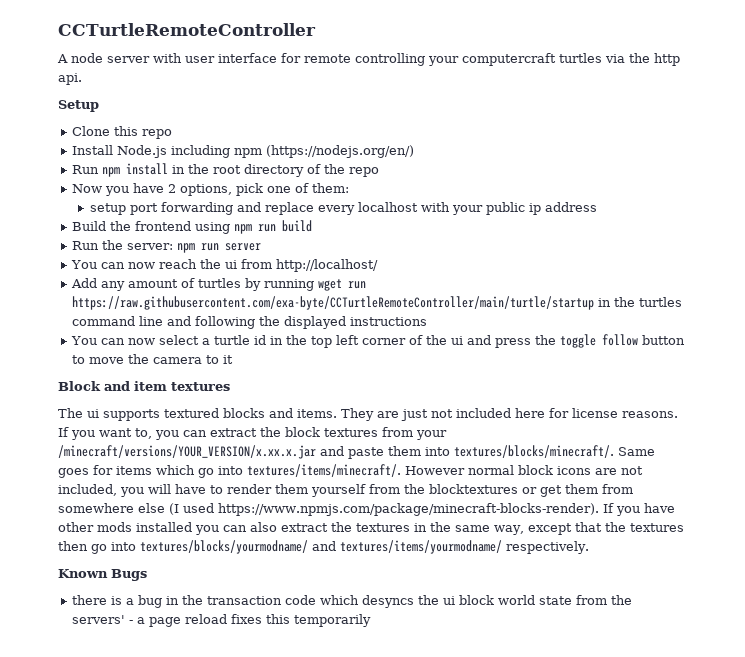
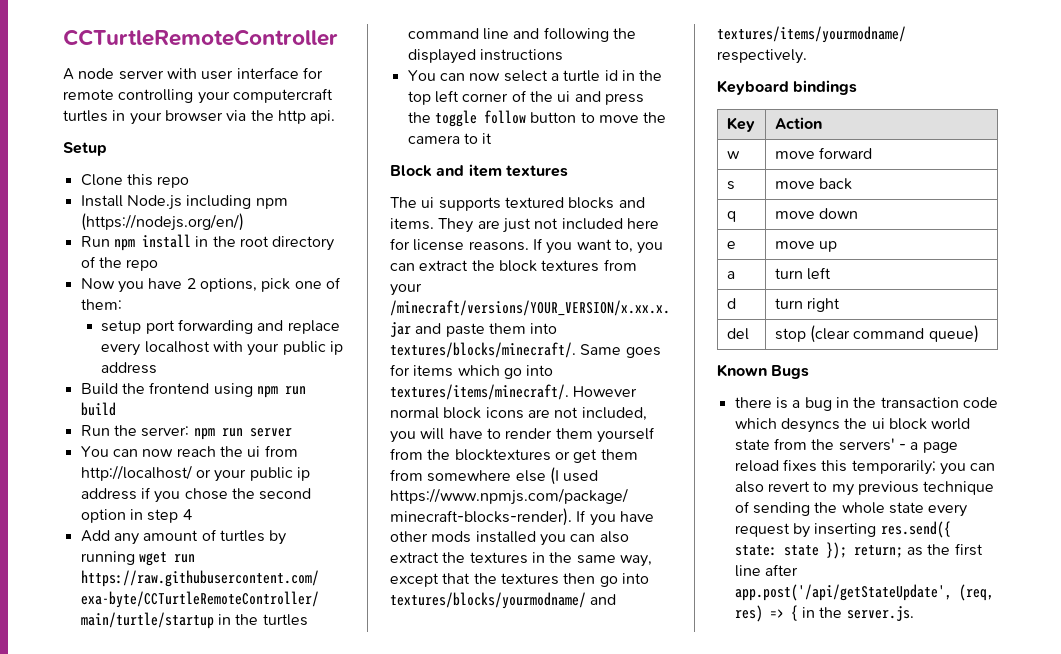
(602, 58) none -> [112,110,223,125] in your browser
(379, 265) none -> [195,467,310,482] [80,487,312,503] [80,509,192,523] or your public ip address if you chose the second option in step 4
(589, 547) none -> [717,80,858,95] [726,117,755,132] [774,117,822,129] [726,151,740,159] [774,147,872,159] [726,181,735,190] [774,178,852,190] [726,211,736,222] [774,208,858,219] [726,241,736,249] [774,241,837,252] [726,271,735,279] [774,267,831,280] [726,298,736,309] [774,298,840,312] [726,328,749,340] [774,325,979,343] // Keyboard bindings // Key | Action // w | move forward // s | move back // q | move down // e | move up // a | turn left // d | turn right // del | stop (clear command queue)
[294,614,372,627] temporarily -> [851,460,996,475] [734,481,995,496] [734,501,968,517] [734,521,951,538] [734,542,983,559] [734,564,798,577] [734,584,994,601] [734,605,914,622] temporarily; you can also revert to my previous technique of sending the whole state every request by inserting res.send({ state: state }); return; as the first line after app.post('/api/getStateUpdate', (req, res) => { in the server.js.

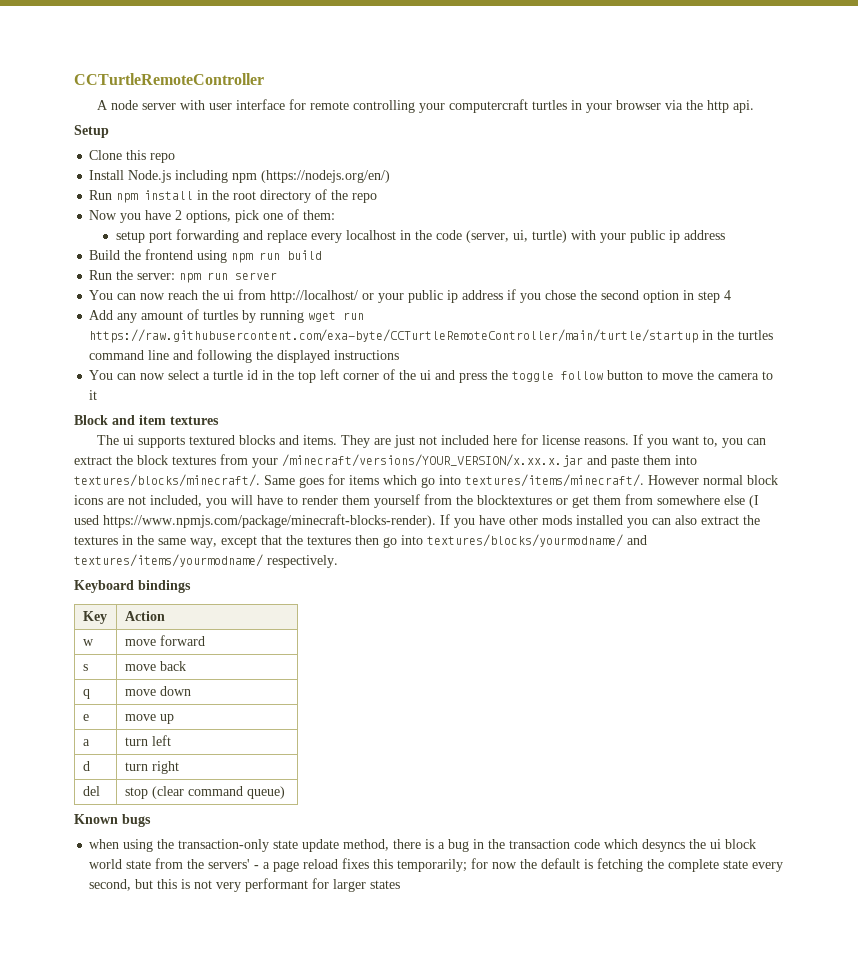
(210, 347) none -> [399,230,567,243] in the code (server, ui, turtle)
[771,365,810,379] Bugs // -> [122,814,151,827] [89,839,390,852] bugs // when using the transaction-only state update method,
[939,463,996,475] [734,481,995,496] [734,501,968,517] [734,521,951,538] [734,542,983,559] [734,564,798,577] [734,584,994,601] [734,605,914,622] you can also revert to my previous technique of sending the whole state every request by inserting res.send({ state: state }); return; as the first line after app.post('/api/getStateUpdate', (req, res) => { in the server.js. -> [471,858,784,872] [89,878,401,892] for now the default is fetching the complete state every second, but this is not very performant for larger states

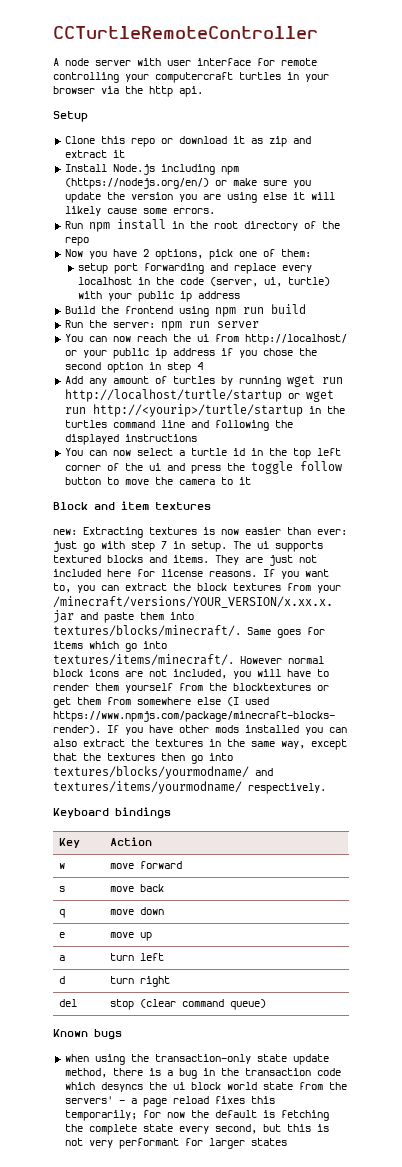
(176, 158) none -> [160,136,311,147] [64,150,125,158] or download it as zip and extract it
(391, 176) none -> [214,178,311,188] [64,192,335,203] [64,206,215,216] or make sure you update the version you are using else it will likely cause some errors.
[89,329,699,343] https://raw.githubusercontent.com/exa-byte/CCTurtleRemoteController/main/turtle/startup -> [64,389,334,402] [64,404,303,417] http://localhost/turtle/startup or wget run http://<yourip>/turtle/startup
(219, 420) none -> [53,527,347,538] [53,541,227,552] new: Extracting textures is now easier than ever: just go with step 7 in setup.

